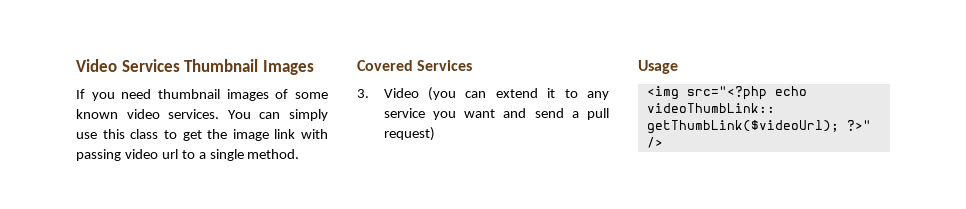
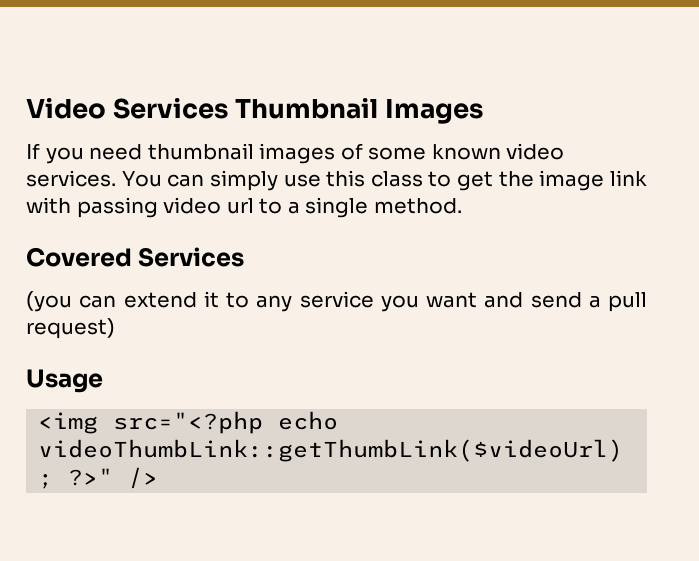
[357,88,419,98] 3. Video -> (245, 257) none

